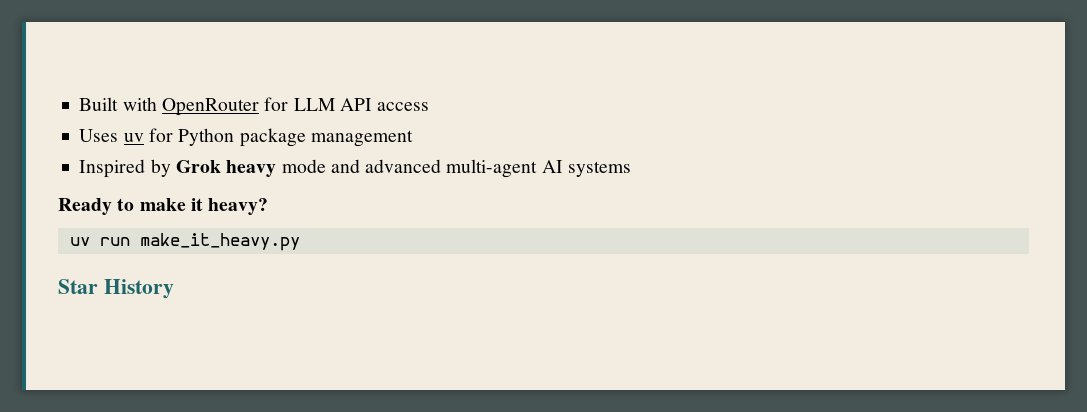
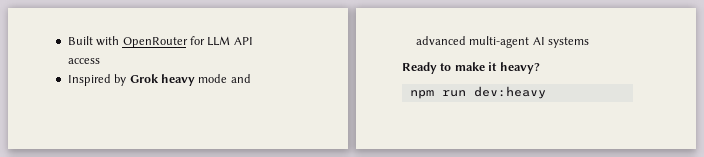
[79,128,413,147] // Uses uv for Python package management -> (100, 61) none
[69,233,300,251] [58,279,174,299] uv run make_it_heavy.py // Star History -> [409,86,546,99] npm run dev:heavy

